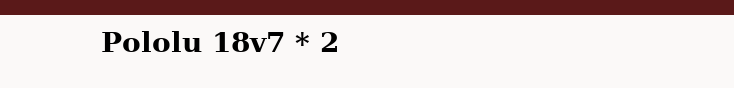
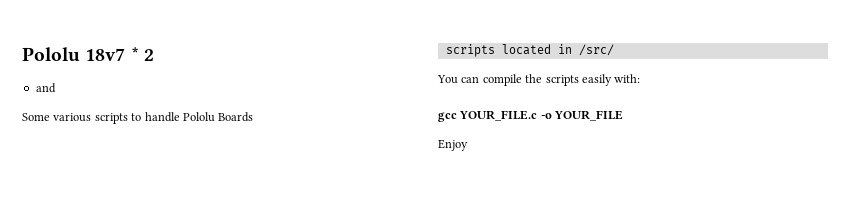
(339, 42) none -> [35,83,56,93] [22,112,254,124] [445,44,614,57] [437,74,641,86] [438,110,624,122] [438,139,468,151] // and // Some various scripts to handle Pololu Boards // scripts located in /src/ // You can compile the scripts easily with: // gcc YOUR_FILE.c -o YOUR_FILE // Enjoy

